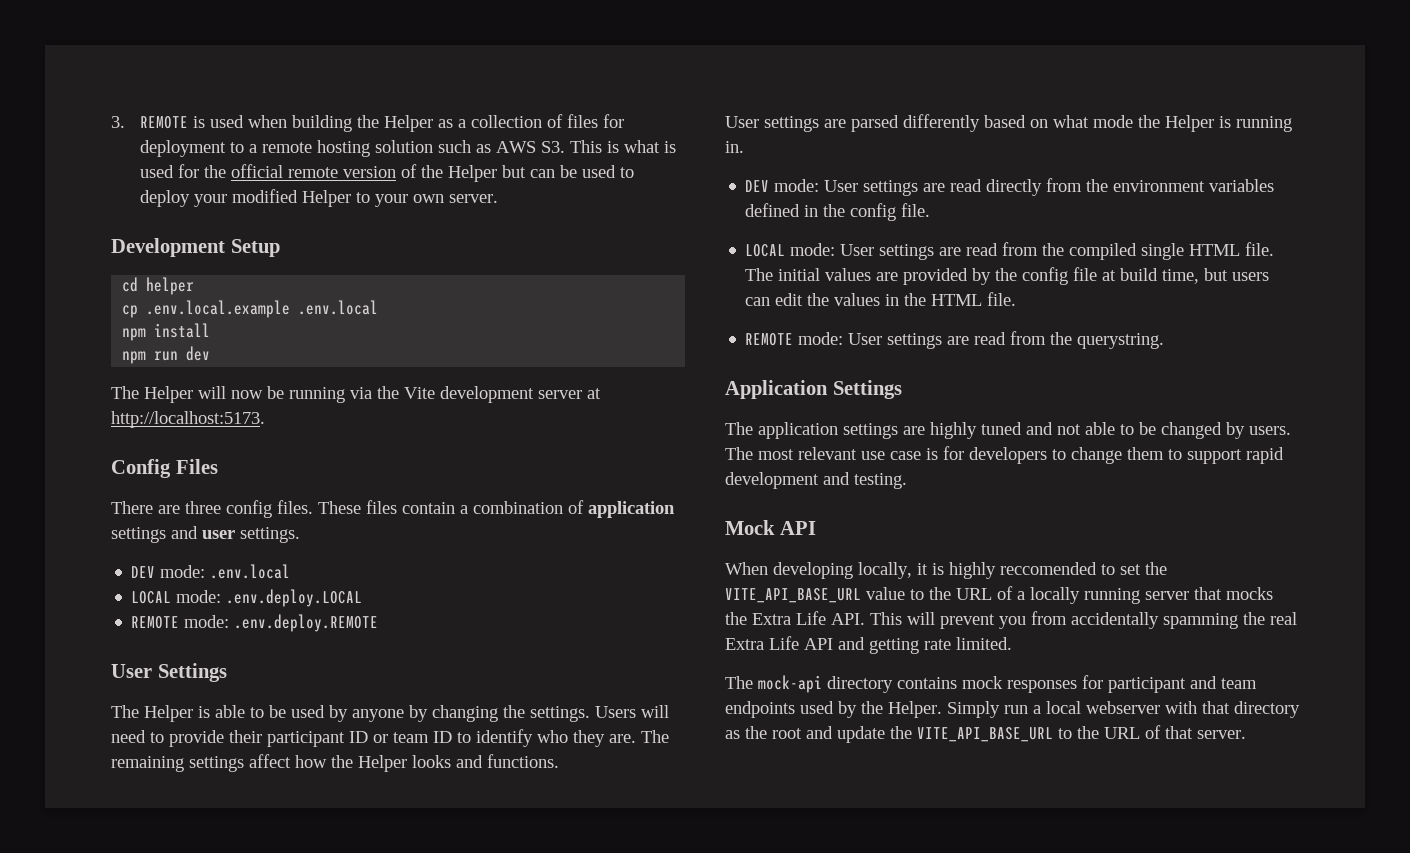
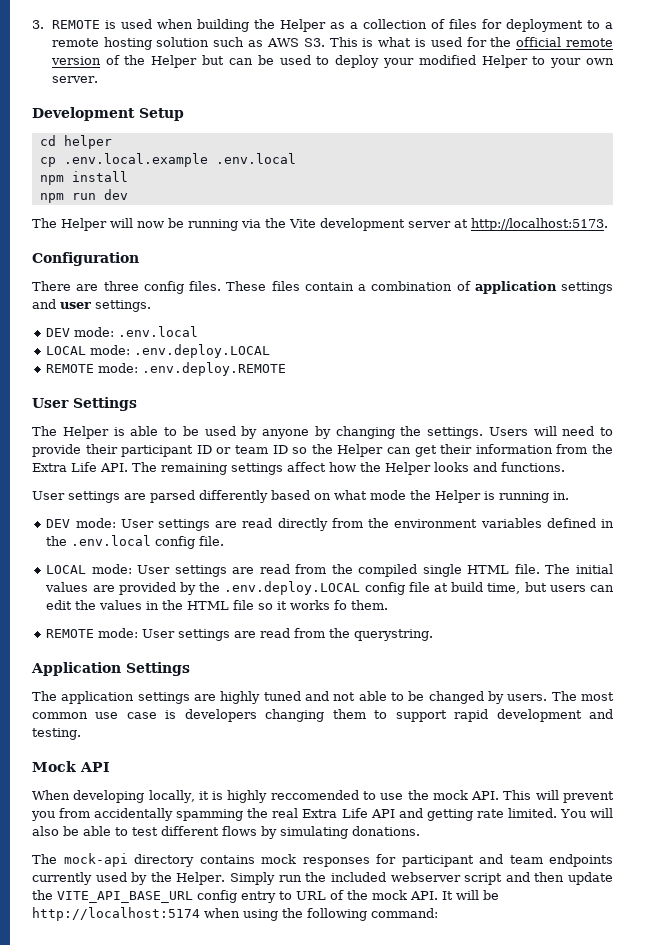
[111,459,218,478] Config Files -> [32,252,139,266] Configuration
[457,729,636,747] to identify who they are. -> [292,444,614,457] [32,462,128,472] so the Helper can get their information from the Extra Life API.
(846, 210) none -> [71,535,152,546] .env.local
(1018, 274) none -> [224,581,361,595] .env.deploy.LOCAL
[987,292,1017,306] file. -> [233,600,389,610] file so it works fo them.
[798,447,857,460] relevant -> [32,712,88,719] common
[943,446,1122,464] for developers to change -> [184,709,325,722] developers changing
[1120,562,1167,575] [725,586,1273,604] [725,611,826,625] set the VITE_API_BASE_URL value to the URL of a locally running server that mocks the Extra Life -> [380,790,468,800] use the mock
(1012, 643) none -> [559,808,613,818] [32,826,420,839] You will also be able to test different flows by simulating donations.
(795, 709) none -> [32,872,92,885] currently
[1033,701,1300,718] [725,725,1246,743] a local webserver with that directory as the root and update the VITE_API_BASE_URL to the URL of that server. -> [305,872,614,885] [32,890,499,903] [32,907,438,921] the included webserver script and then update the VITE_API_BASE_URL config entry to URL of the mock API. It will be http://localhost:5174 when using the following command:

